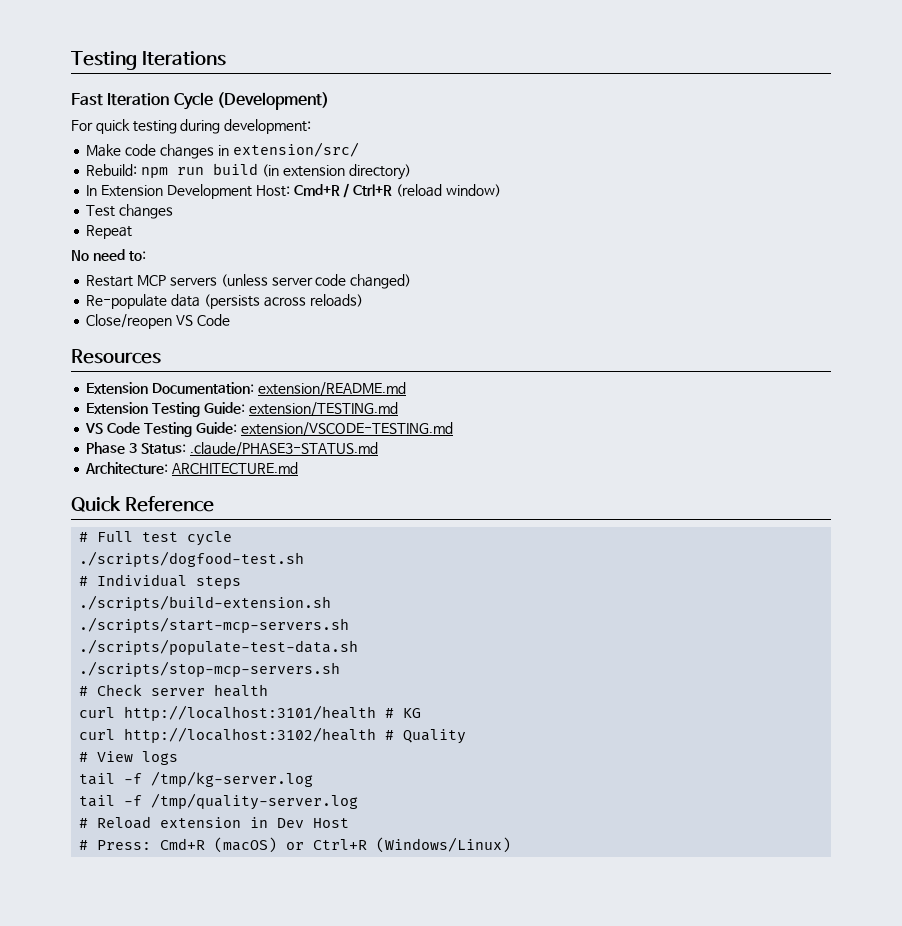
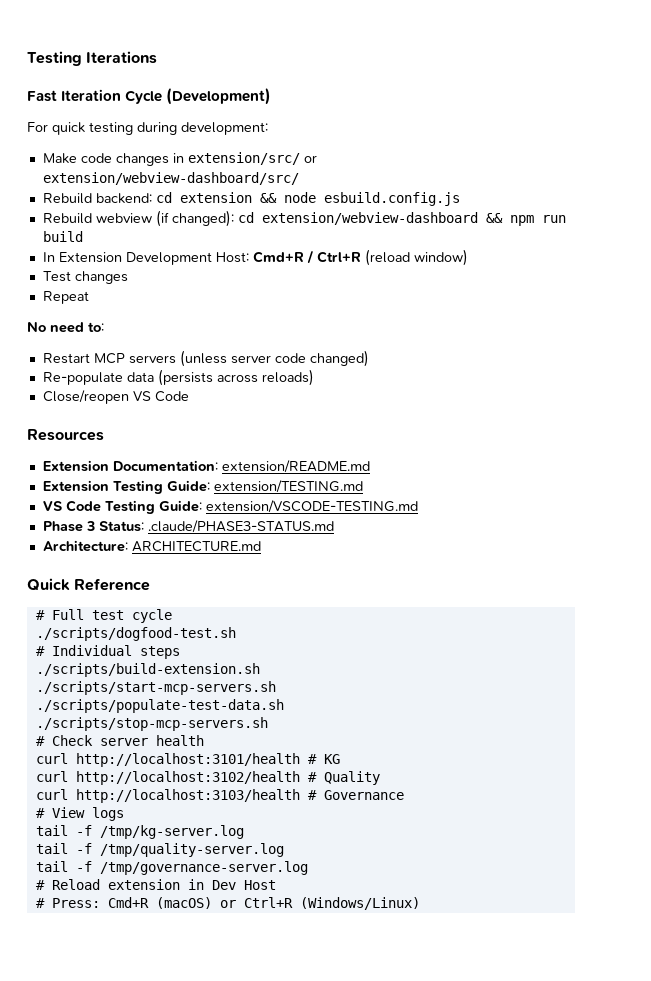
[86,164,138,176] // Rebuild: -> [303,155,317,163] [42,172,299,185] [42,192,460,206] [42,210,503,227] or extension/webview-dashboard/src/ // Rebuild backend: cd extension && node esbuild.config.js // Rebuild webview (if changed): cd extension/webview-dashboard &&
[261,164,411,180] (in extension directory) -> (83, 236) none
(467, 736) none -> [35,789,404,803] // curl http://localhost:3103/health # Governance
(359, 801) none -> [35,861,308,875] // tail -f /tmp/governance-server.log

